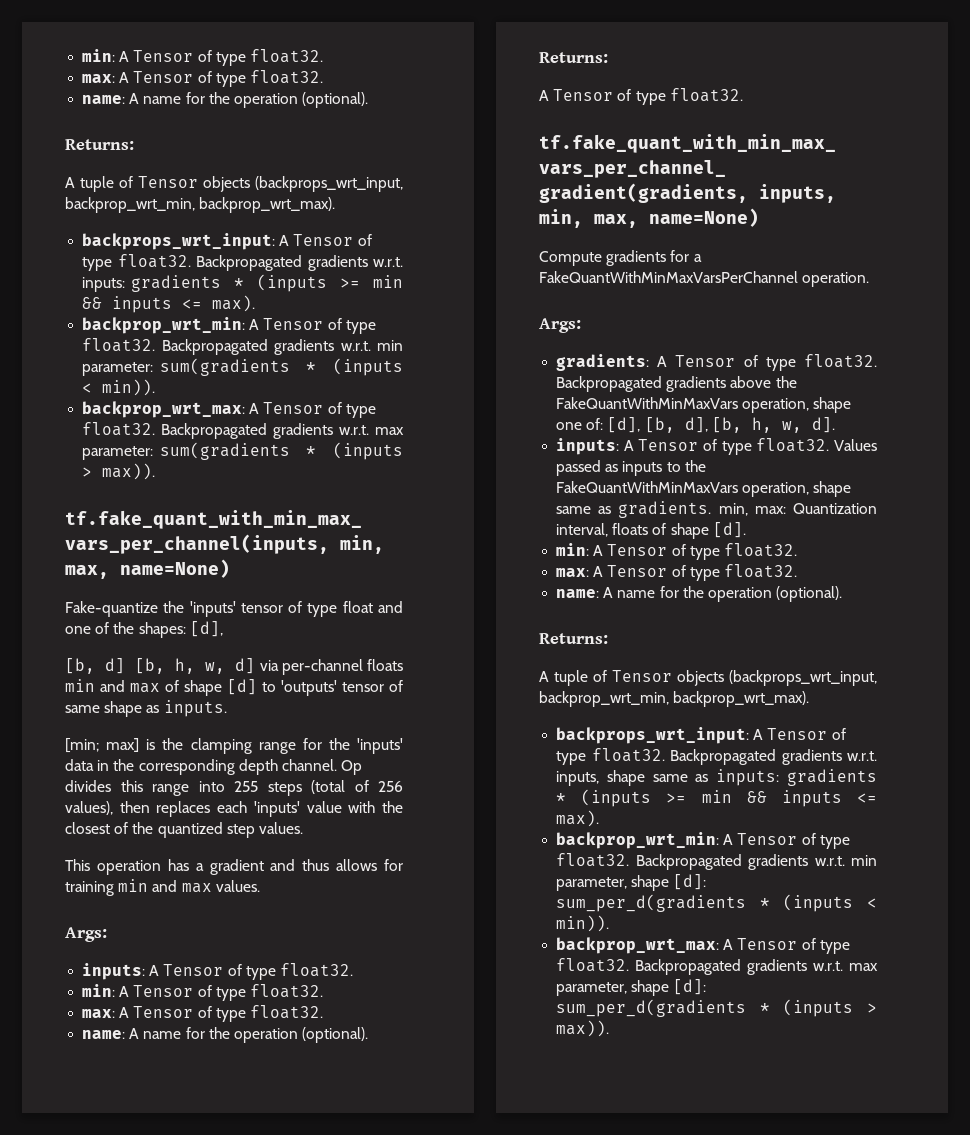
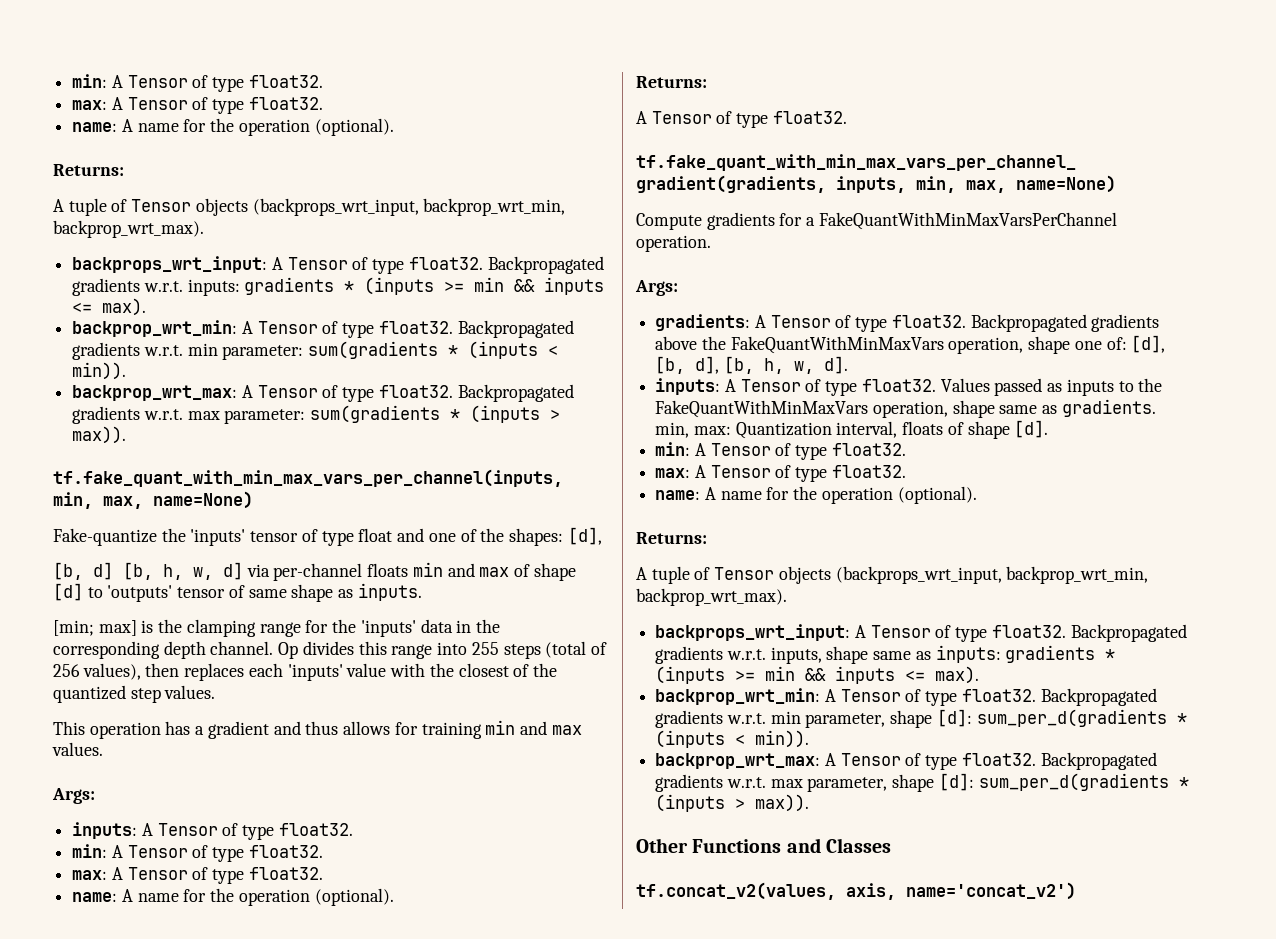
(610, 1028) none -> [636,838,891,853] [636,882,1076,900] // Other Functions and Classes // tf.concat_v2(values, axis, name='concat_v2')

